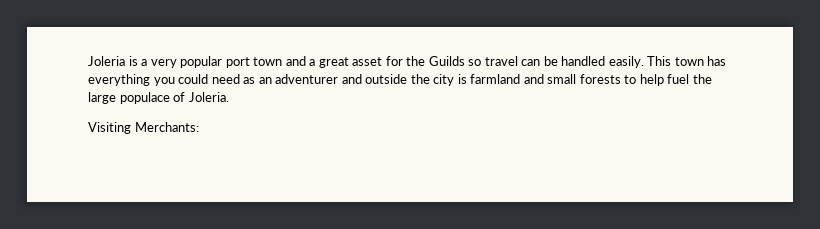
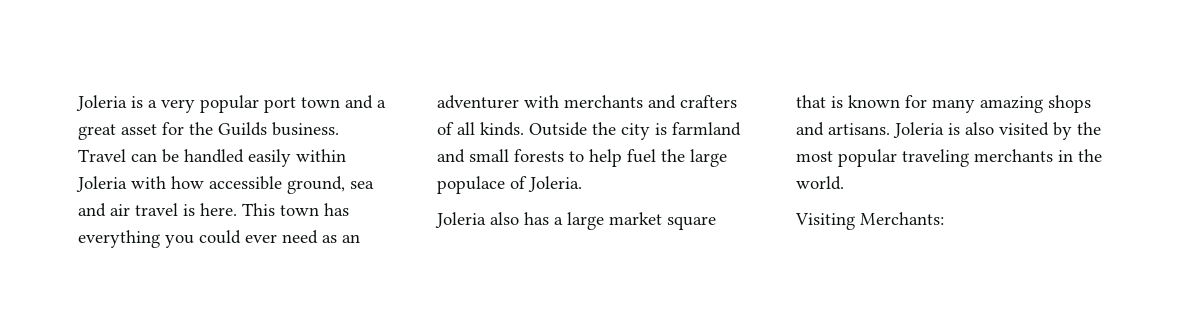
[468,56,518,66] so travel -> [272,122,339,136] [78,149,126,162] business. Travel
[608,56,644,68] easily. -> [248,149,346,167] [76,176,374,194] [78,203,237,217] easily within Joleria with how accessible ground, sea and air travel is here.
(209, 79) none -> [245,234,277,243] ever
[341,74,408,84] and outside -> [524,95,737,109] [437,122,587,136] with merchants and crafters of all kinds. Outside
(229, 97) none -> [435,212,716,230] [796,95,1091,113] [796,122,1101,140] [796,149,1102,167] [796,176,844,190] // Joleria also has a large market square that is known for many amazing shops and artisans. Joleria is also visited by the most popular traveling merchants in the world.

